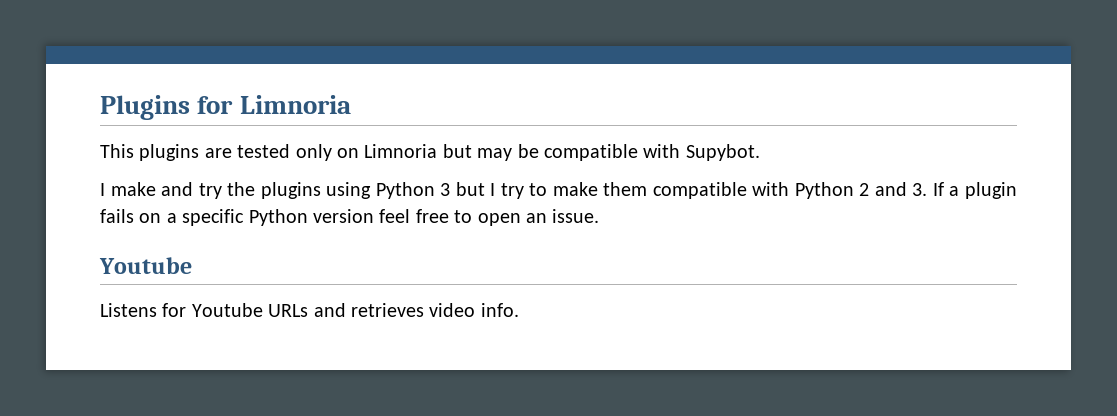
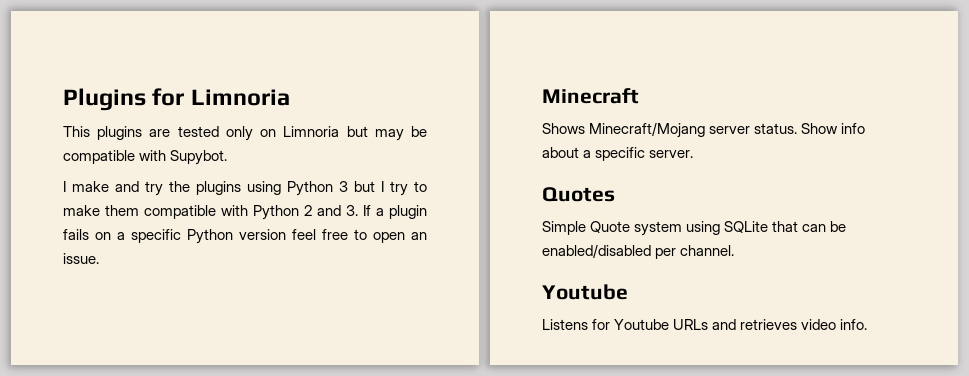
(600, 216) none -> [542,88,639,104] [542,122,866,138] [542,147,694,161] [542,187,615,202] [542,221,847,236] [542,244,735,259] // Minecraft // Shows Minecraft/Mojang server status. Show info about a specific server. // Quotes // Simple Quote system using SQLite that can be enabled/disabled per channel.

